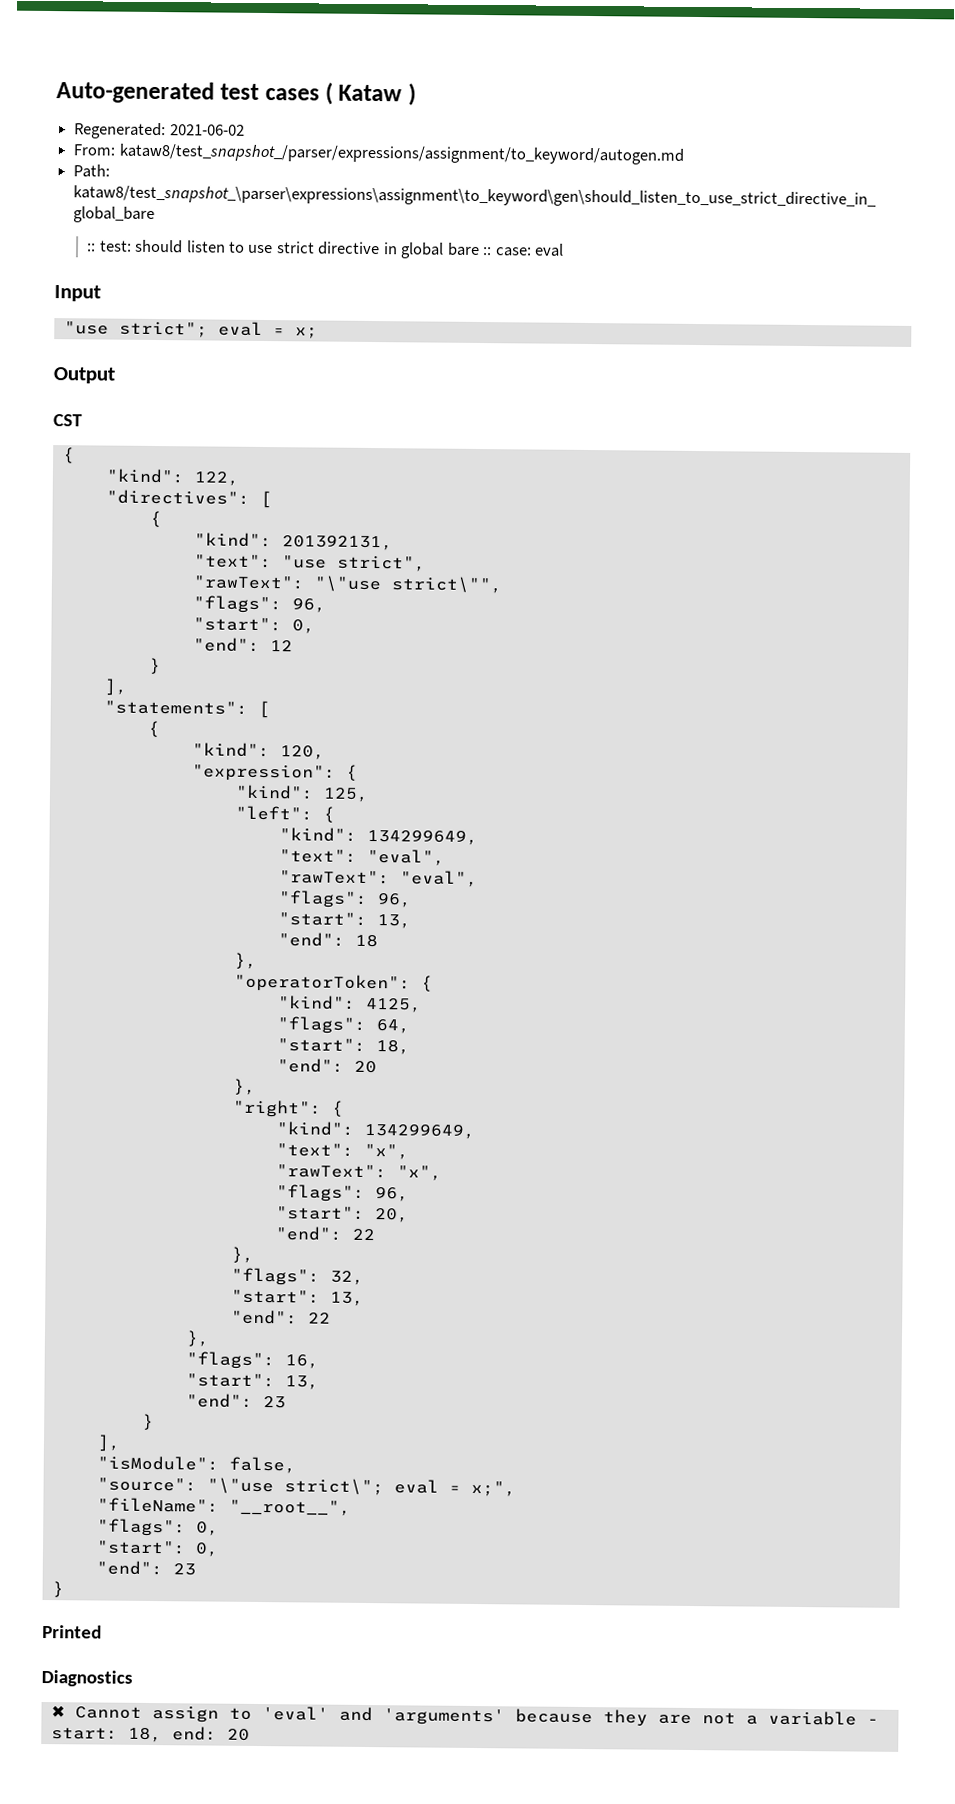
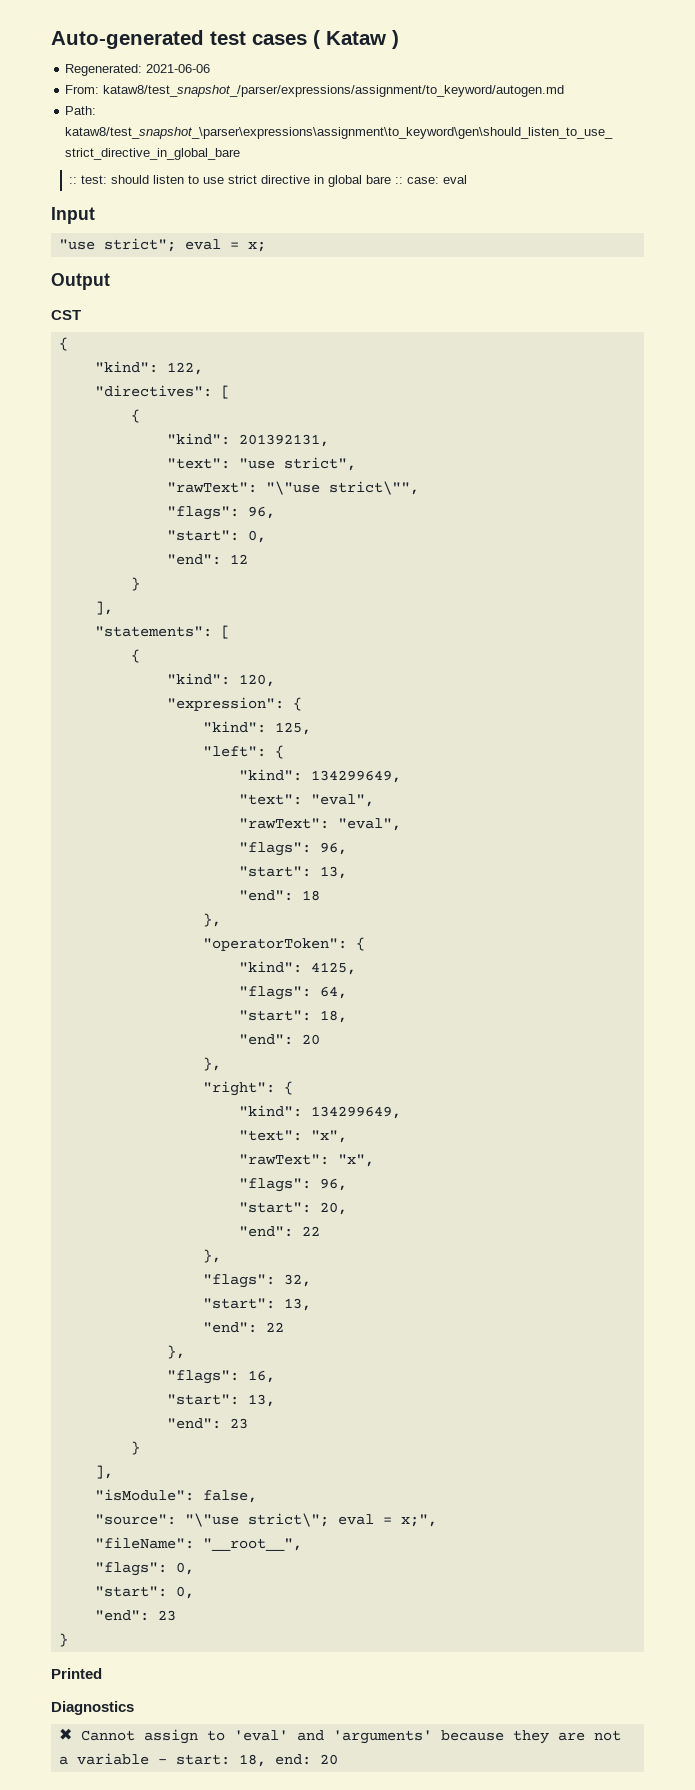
[169,124,245,136] 2021-06-02 -> [146,64,211,73] 2021-06-06

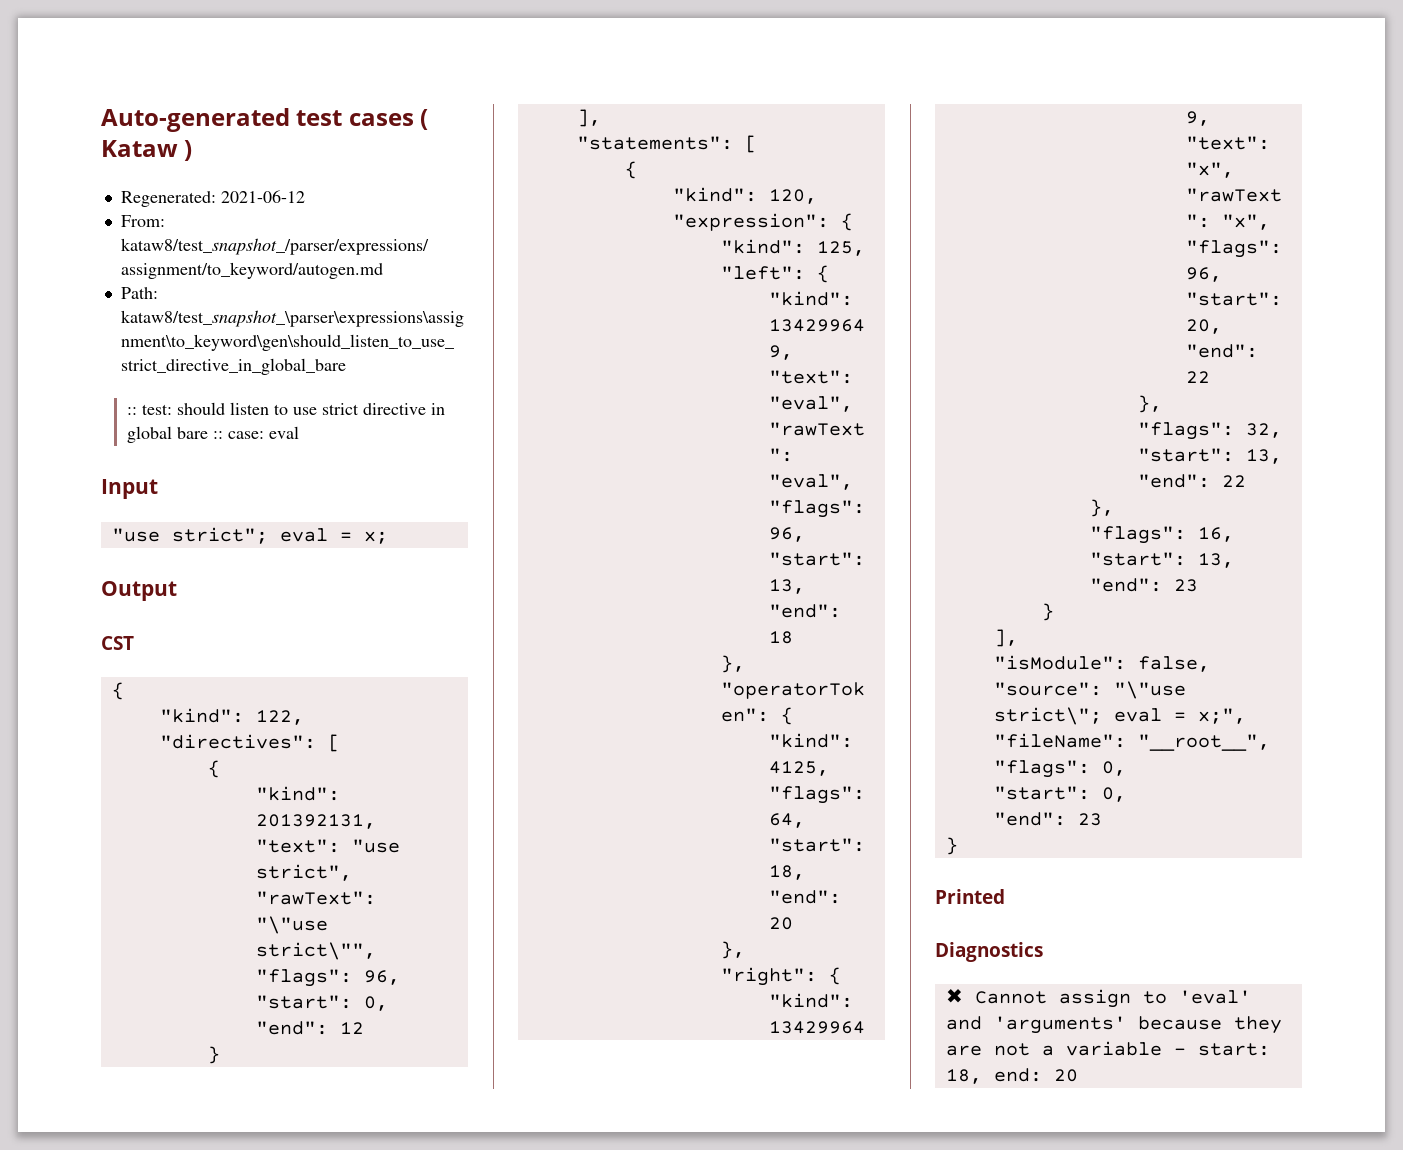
[146,64,211,73] 2021-06-06 -> [220,190,305,203] 2021-06-12

